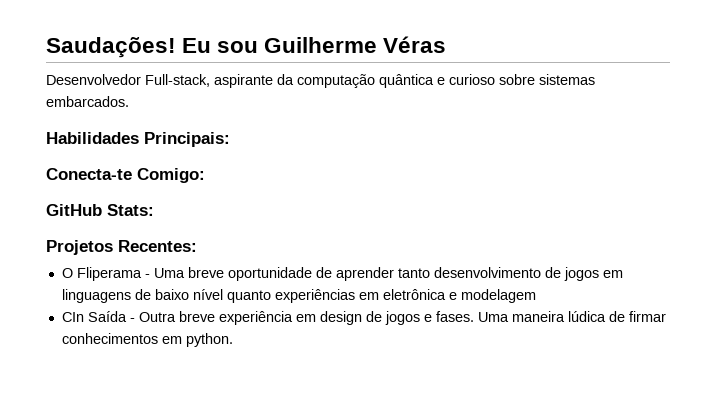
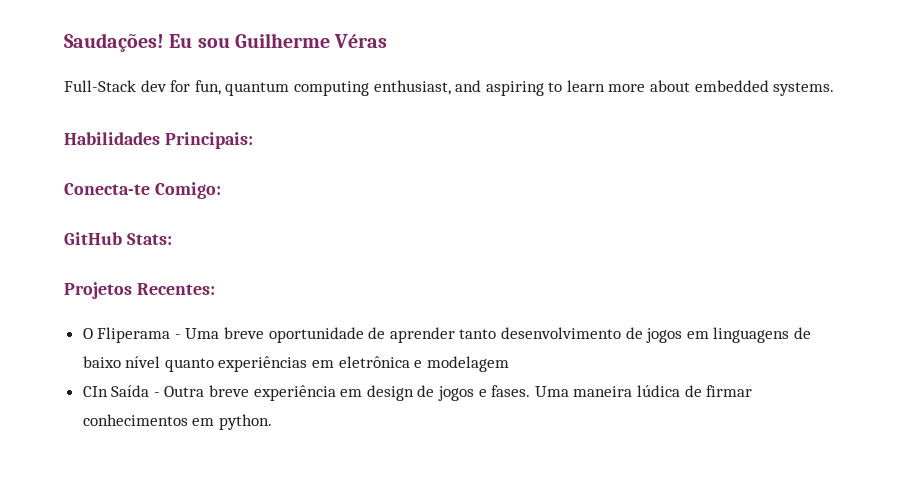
[46,74,595,88] [46,96,129,107] Desenvolvedor Full-stack, aspirante da computação quântica e curioso sobre sistemas embarcados. -> [64,80,835,96] Full-Stack dev for fun, quantum computing enthusiast, and aspiring to learn more about embedded systems.

